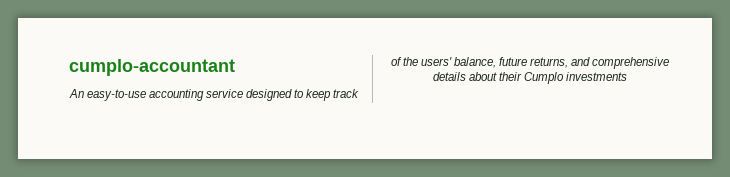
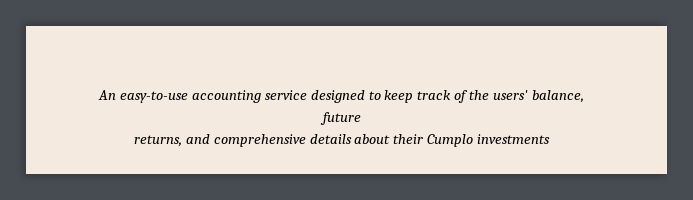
[69,59,235,76] cumplo-accountant // -> (97, 95) none
(528, 61) none -> (361, 118) //

